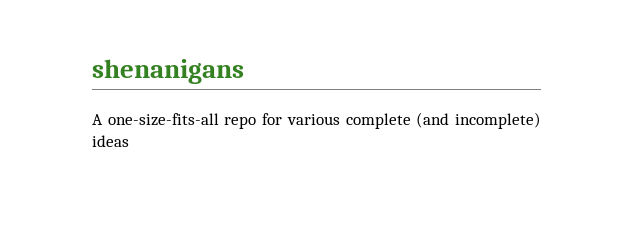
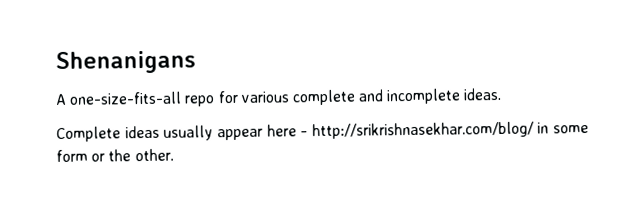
[92,59,244,84] shenanigans -> [55,50,196,75] Shenanigans
[416,112,541,129] [92,135,129,147] (and incomplete) ideas -> [358,87,503,105] [56,121,589,143] [56,148,174,163] and incomplete ideas. // Complete ideas usually appear here - http://srikrishnasekhar.com/blog/ in some form or the other.

